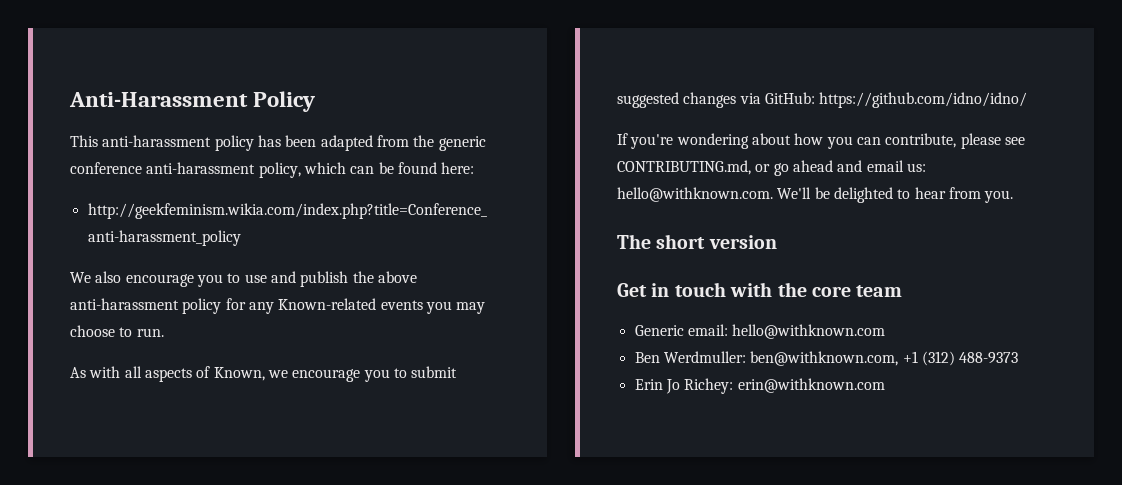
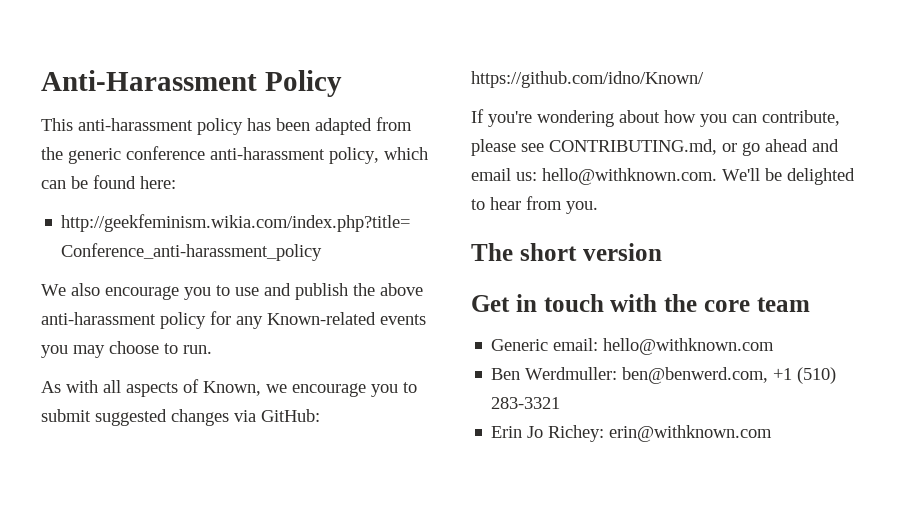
[819,92,1028,108] https://github.com/idno/idno/ -> [471,71,704,88] https://github.com/idno/Known/
[750,351,1019,366] ben@withknown.com, +1 (312) 488-9373 -> [622,367,837,384] [491,397,561,409] ben@benwerd.com, +1 (510) 283-3321

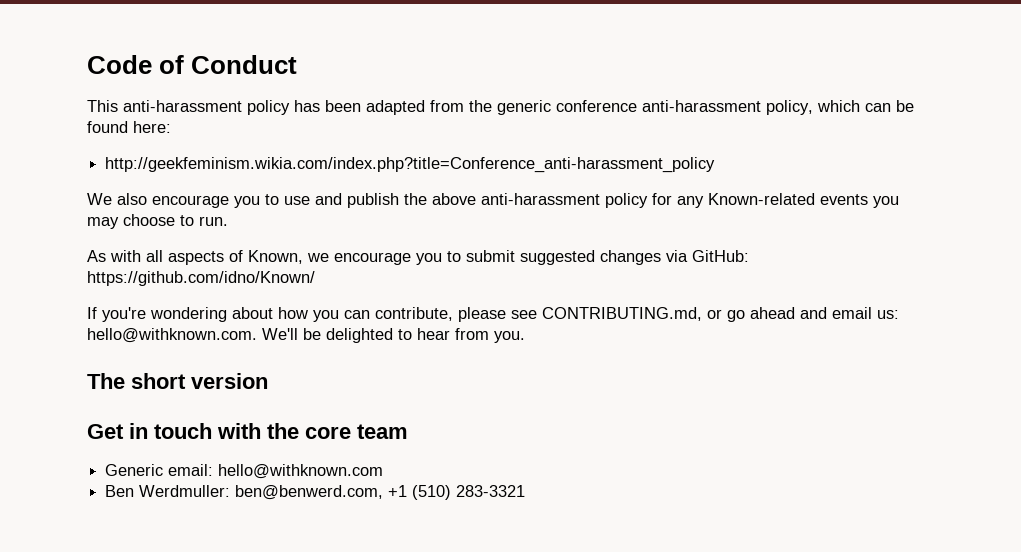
[41,70,342,97] Anti-Harassment Policy -> [87,55,298,74] Code of Conduct
[491,425,773,442] // Erin Jo Richey: erin@withknown.com -> (526, 491) none

